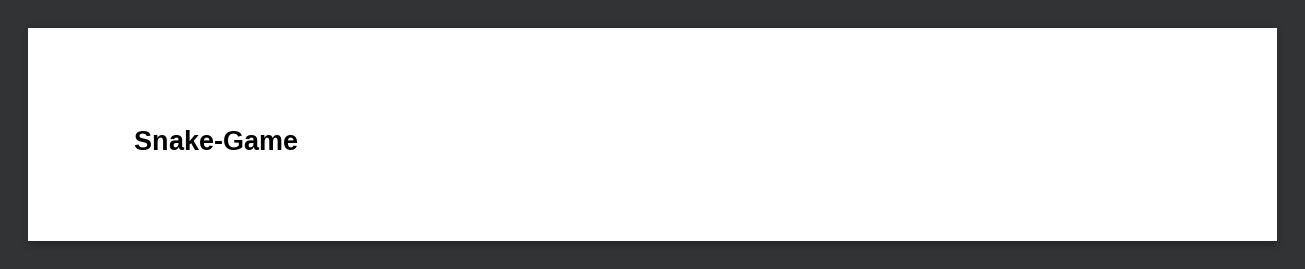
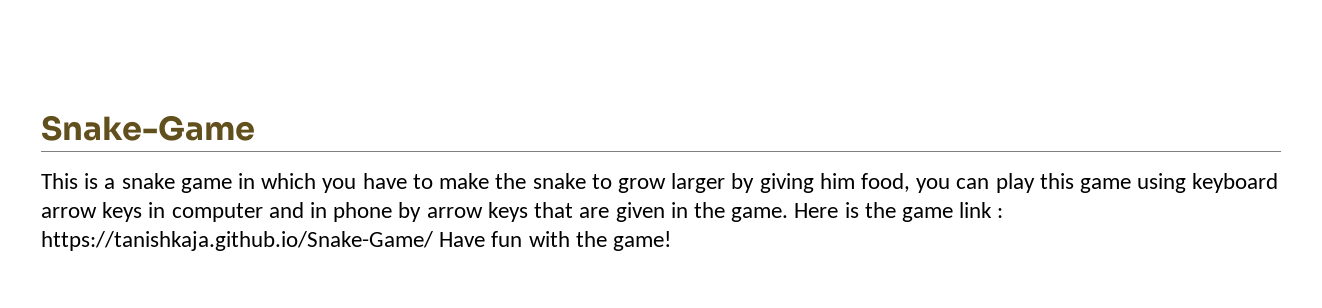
(298, 140) none -> [41,173,1279,193] [41,202,1004,222] [41,231,672,251] // This is a snake game in which you have to make the snake to grow larger by giving him food, you can play this game using keyboard arrow keys in computer and in phone by arrow keys that are given in the game. Here is the game link : https://tanishkaja.github.io/Snake-Game/ Have fun with the game!

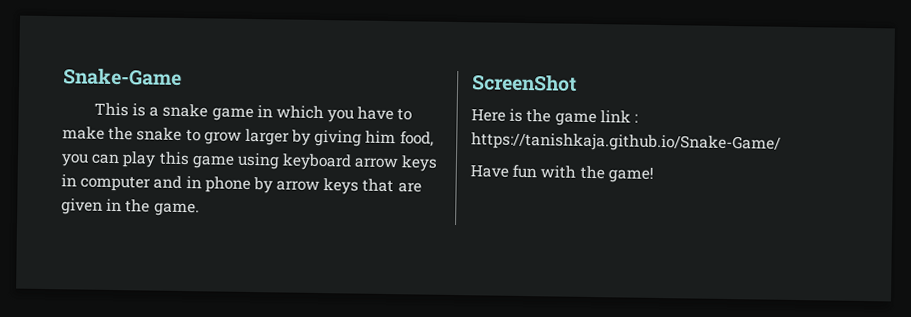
(789, 214) none -> [472,74,577,92] // ScreenShot //
(433, 241) none -> (781, 142) //

